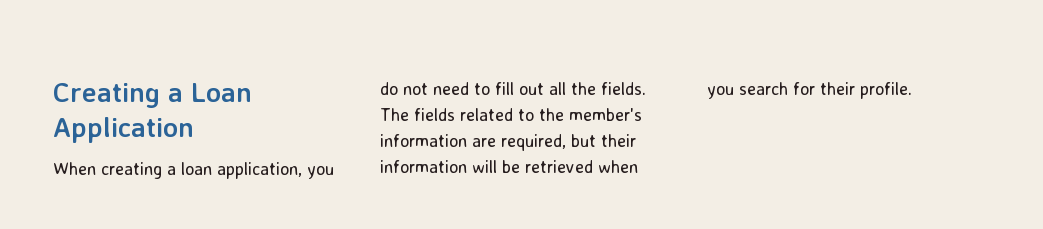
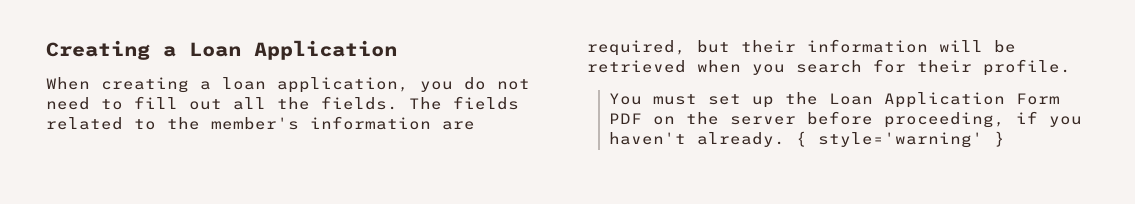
(912, 90) none -> [608,92,1060,108] [608,111,1082,128] [608,131,1005,148] // You must set up the Loan Application Form PDF on the server before proceeding, if you haven't already. { style='warning' }

